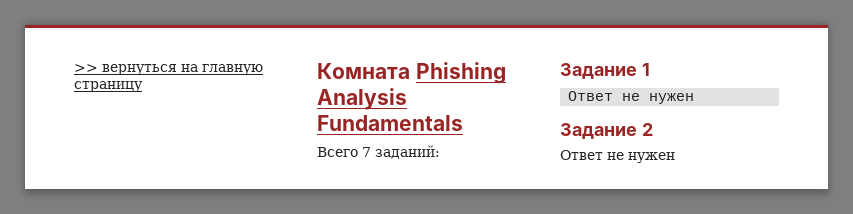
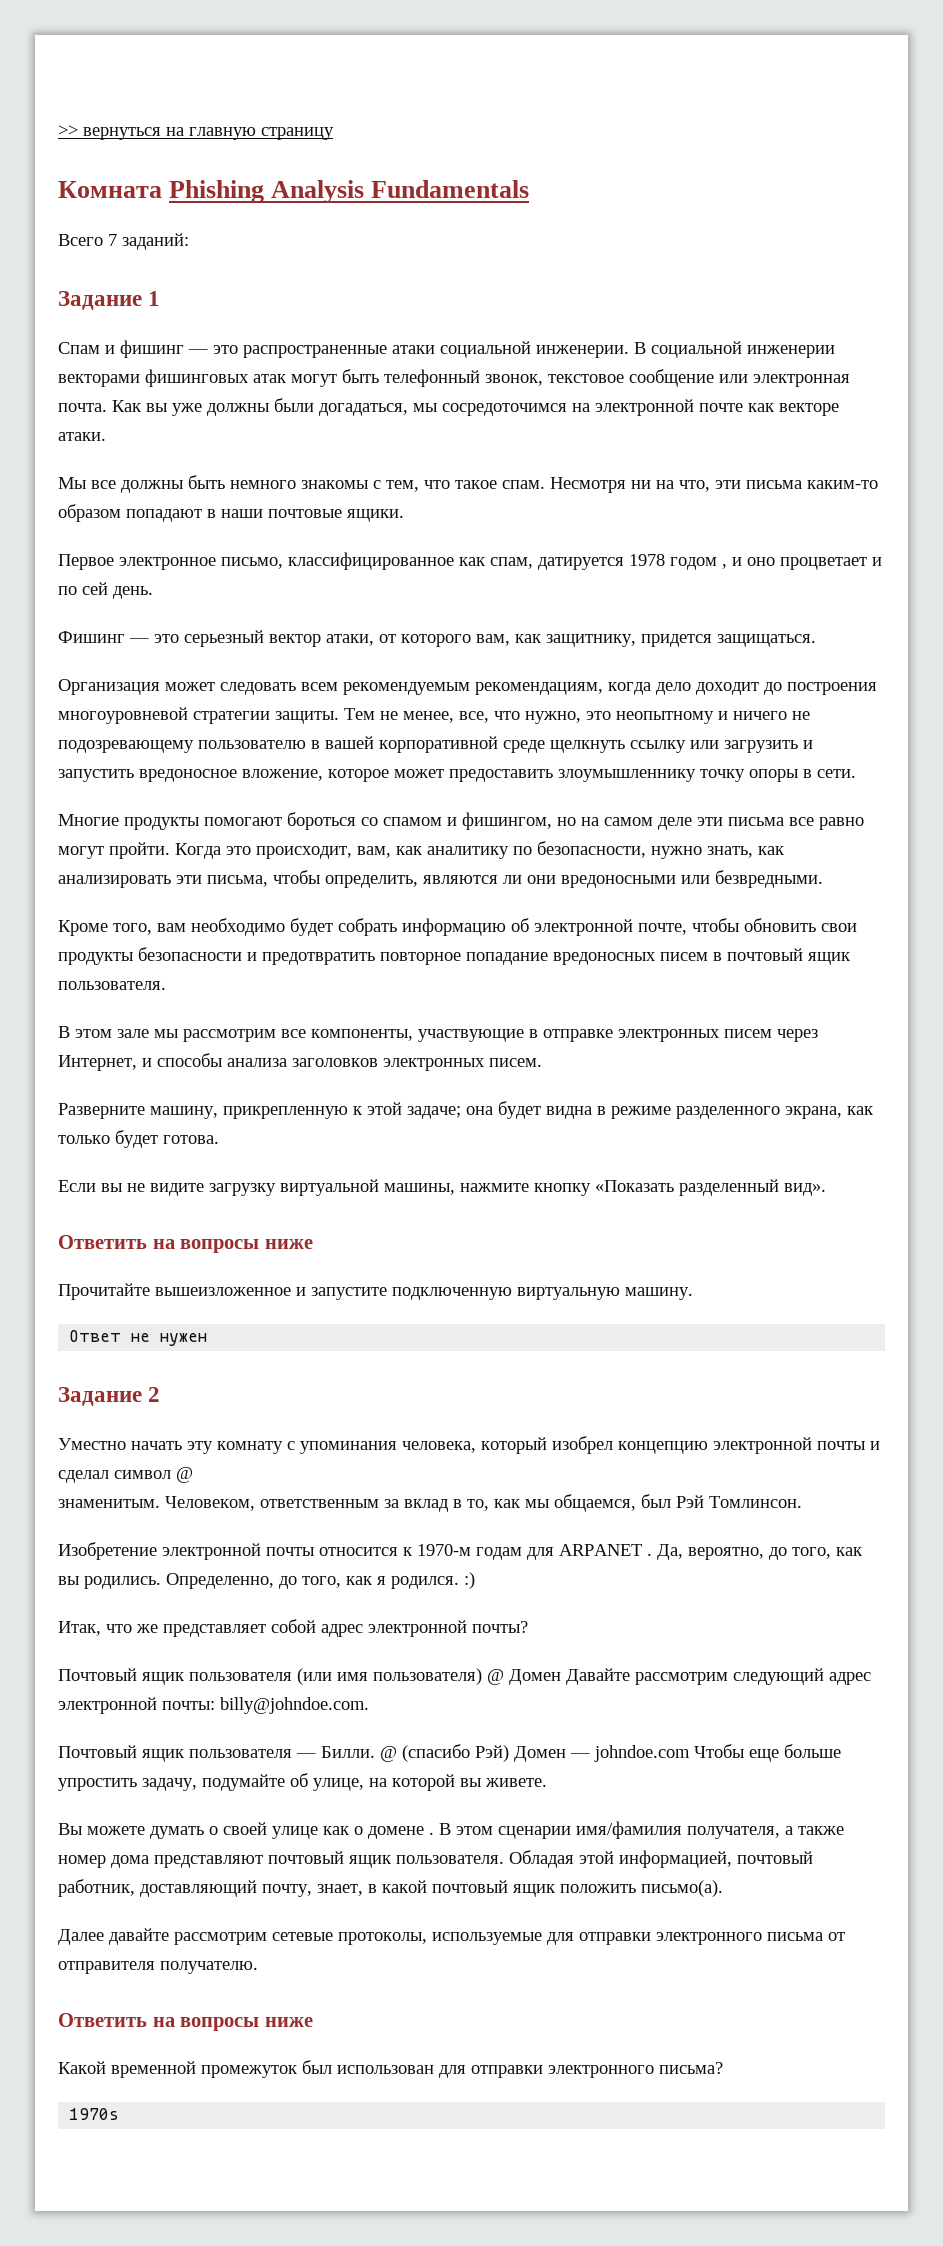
(650, 69) none -> [58,340,835,358] [58,369,850,387] [58,398,839,416] [58,432,106,441] [58,475,878,493] [58,504,404,522] [58,552,882,570] [58,582,153,599] [58,630,816,647] [58,679,877,695] [58,707,810,724] [58,736,813,753] [58,769,856,782] [58,812,864,830] [58,841,784,859] [58,870,823,888] [58,918,857,936] [58,947,850,965] [58,981,166,990] [58,1026,818,1042] [58,1053,542,1071] [58,1101,873,1119] [58,1130,219,1148] [58,1179,826,1196] [58,1235,313,1253] [58,1283,693,1300] // Спам и фишинг — это распространенные атаки социальной инженерии. В социальной инженерии векторами фишинговых атак могут быть телефонный звонок, текстовое сообщение или электронная почта. Как вы уже должны были догадаться, мы сосредоточимся на электронной почте как векторе атаки. // Мы все должны быть немного знакомы с тем, что такое спам. Несмотря ни на что, эти письма каким-то образом попадают в наши почтовые ящики. // Первое электронное письмо, классифицированное как спам, датируется 1978 годом , и оно процветает и по сей день. // Фишинг — это серьезный вектор атаки, от которого вам, как защитнику, придется защищаться. // Организация может следовать всем рекомендуемым рекомендациям, когда дело доходит до построения многоуровневой стратегии защиты. Тем не менее, все, что нужно, это неопытному и ничего не подозревающему пользователю в вашей корпоративной среде щелкнуть ссылку или загрузить и запустить вредоносное вложение, которое может предоставить злоумышленнику точку опоры в сети. // Многие продукты помогают бороться со спамом и фишингом, но на самом деле эти письма все равно могут пройти. Когда это происходит, вам, как аналитику по безопасности, нужно знать, как анализировать эти письма, чтобы определить, являются ли они вредоносными или безвредными. // Кроме того, вам необходимо будет собрать информацию об электронной почте, чтобы обновить свои продукты безопасности и предотвратить повторное попадание вредоносных писем в почтовый ящик пользователя. // В этом зале мы рассмотрим все компоненты, участвующие в отправке электронных писем через Интернет, и способы анализа заголовков электронных писем. // Разверните машину, прикрепленную к этой задаче; она будет видна в режиме разделенного экрана, как только будет готова. // Если вы не видите загрузку виртуальной машины, нажмите кнопку «Показать разделенный вид». // Ответить на вопросы ниже // Прочитайте вышеизложенное и запустите подключенную виртуальную машину.
[560,150,675,163] Ответ не нужен -> [58,1436,880,1454] [58,1467,193,1483] [58,1494,802,1512] [58,1542,862,1560] [58,1572,475,1589] [58,1619,528,1637] [58,1668,871,1685] [58,1697,369,1714] [58,1744,841,1762] [58,1773,547,1791] [58,1821,844,1839] [58,1850,813,1868] [58,1879,723,1897] [58,1928,845,1945] [58,1961,258,1974] [58,2013,313,2031] [58,2060,723,2078] [69,2108,120,2120] Уместно начать эту комнату с упоминания человека, который изобрел концепцию электронной почты и сделал символ @ // знаменитым. Человеком, ответственным за вклад в то, как мы общаемся, был Рэй Томлинсон. // Изобретение электронной почты относится к 1970-м годам для ARPANET . Да, вероятно, до того, как вы родились. Определенно, до того, как я родился. :) // Итак, что же представляет собой адрес электронной почты? // Почтовый ящик пользователя (или имя пользователя) @ Домен Давайте рассмотрим следующий адрес электронной почты: billy@johndoe.com. // Почтовый ящик пользователя — Билли. @ (спасибо Рэй) Домен — johndoe.com Чтобы еще больше упростить задачу, подумайте об улице, на которой вы живете. // Вы можете думать о своей улице как о домене . В этом сценарии имя/фамилия получателя, а также номер дома представляют почтовый ящик пользователя. Обладая этой информацией, почтовый работник, доставляющий почту, знает, в какой почтовый ящик положить письмо(а). // Далее давайте рассмотрим сетевые протоколы, используемые для отправки электронного письма от отправителя получателю. // Ответить на вопросы ниже // Какой временной промежуток был использован для отправки электронного письма? // 1970s

